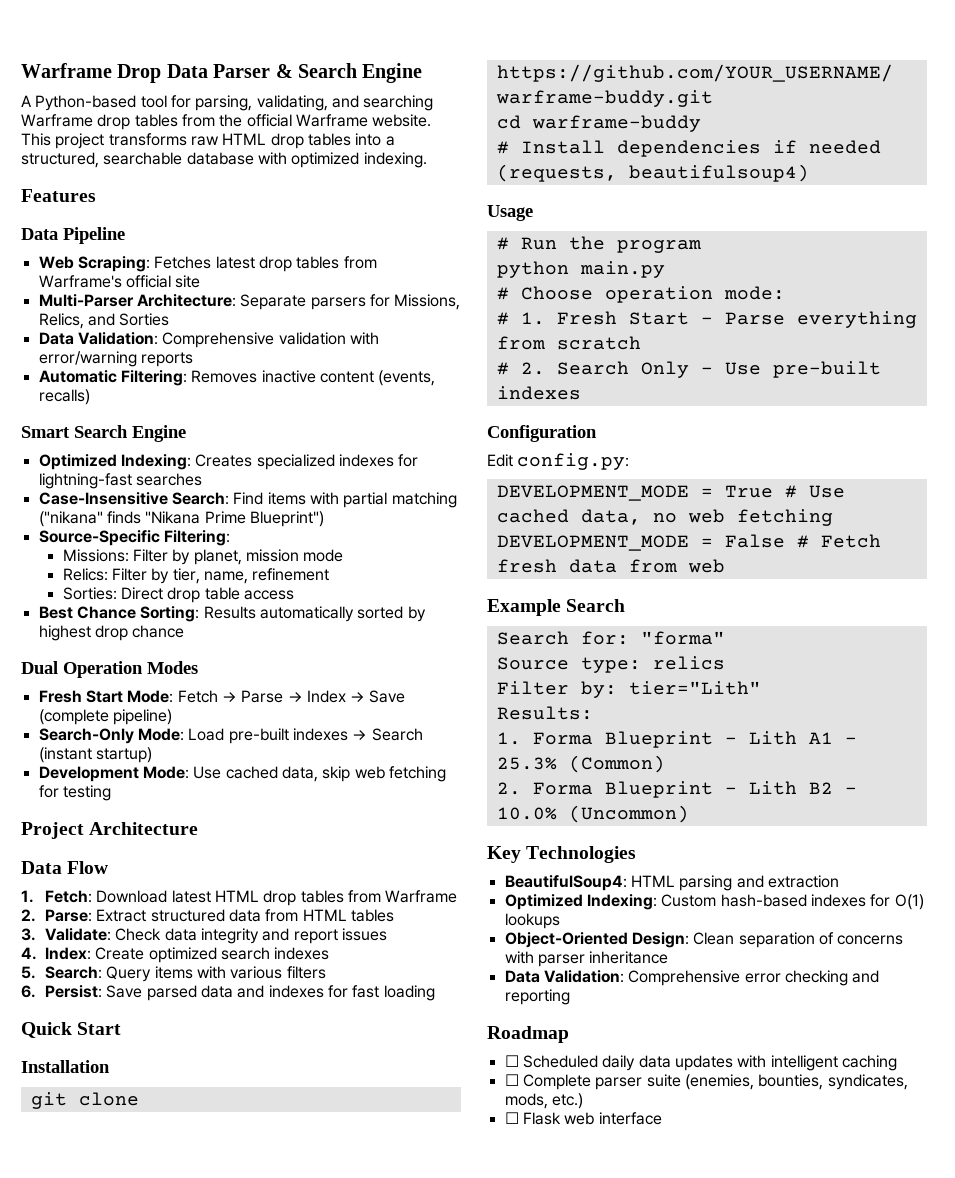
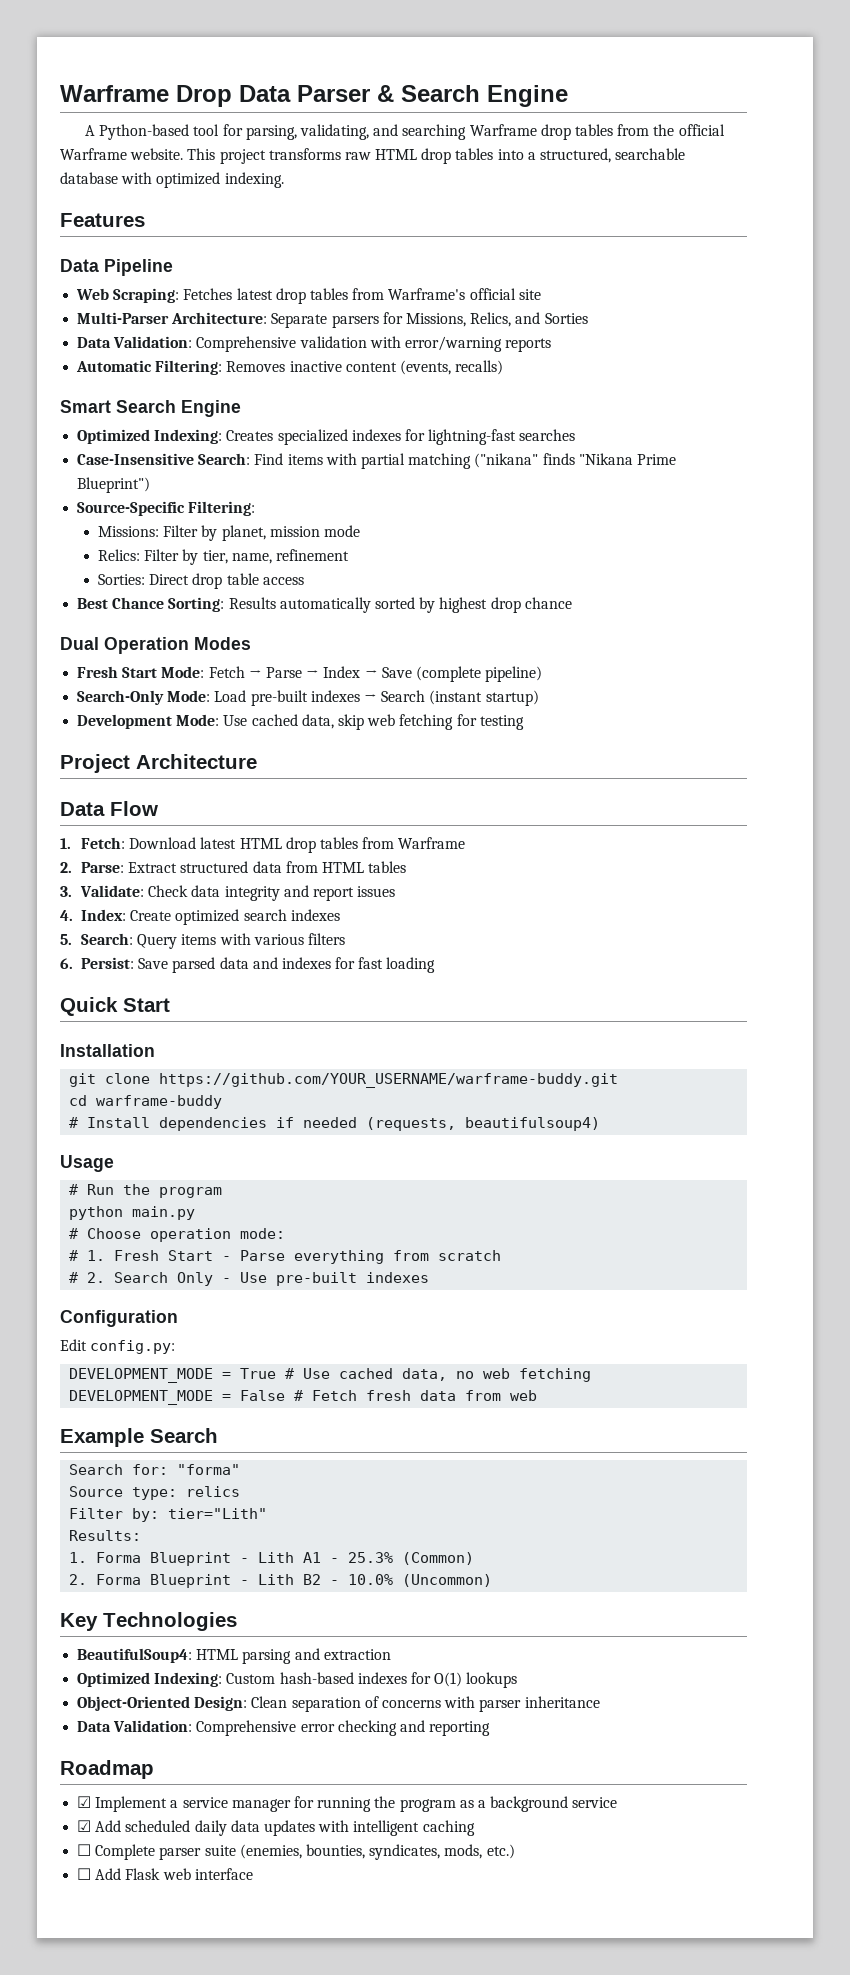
[504,1055,598,1068] ☐ Scheduled -> [77,1796,618,1812] [77,1820,191,1832] ☑ Implement a service manager for running the program as a background service // ☑ Add scheduled
(519, 1118) none -> [95,1868,122,1880] Add

